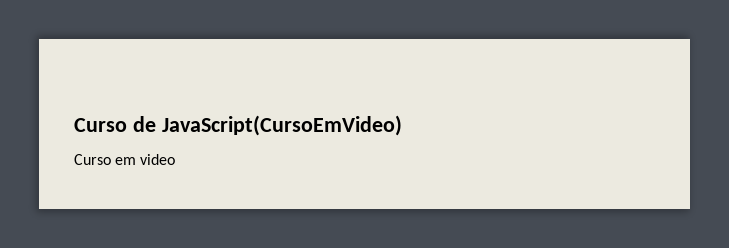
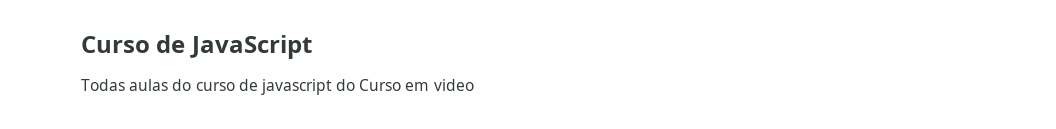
[161,115,402,136] JavaScript(CursoEmVideo) // -> [189,35,312,59] [81,79,356,95] JavaScript // Todas aulas do curso de javascript do

